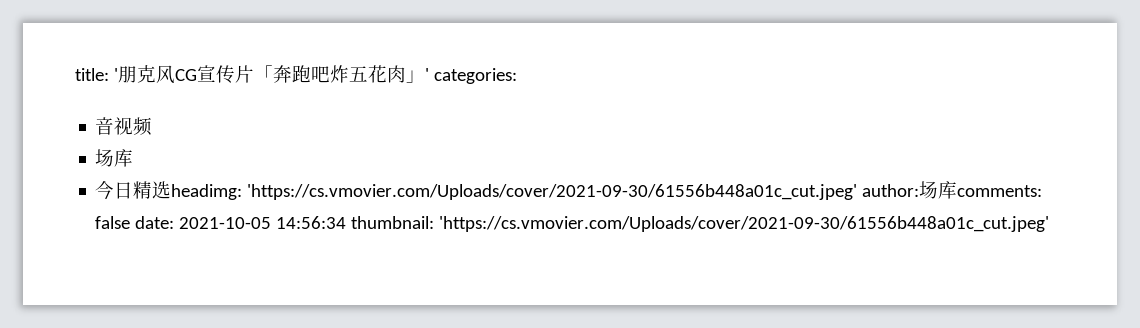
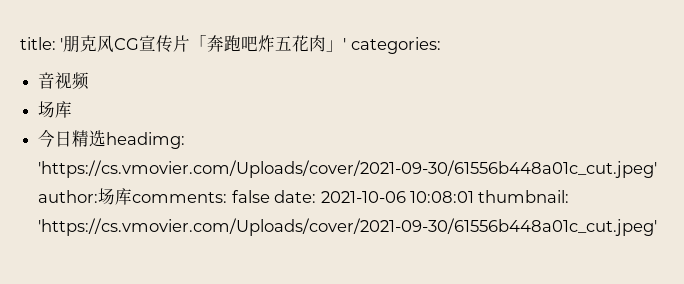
[179,216,347,229] 2021-10-05 14:56:34 -> [320,191,474,203] 2021-10-06 10:08:01

